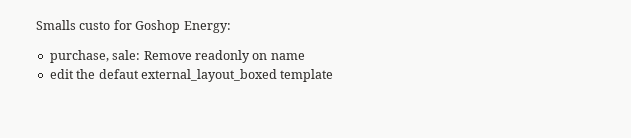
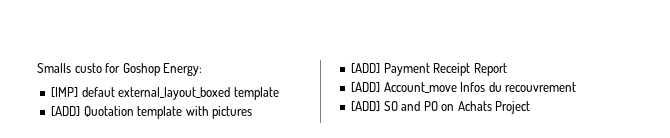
[49,50,305,63] [49,69,334,82] purchase, sale: Remove readonly on name // edit the defaut external_layout_boxed template -> [51,87,279,100] [51,106,253,119] [351,63,507,76] [351,82,577,93] [351,101,531,114] [IMP] defaut external_layout_boxed template // [ADD] Quotation template with pictures // [ADD] Payment Receipt Report // [ADD] Account_move Infos du recouvrement // [ADD] SO and PO on Achats Project

